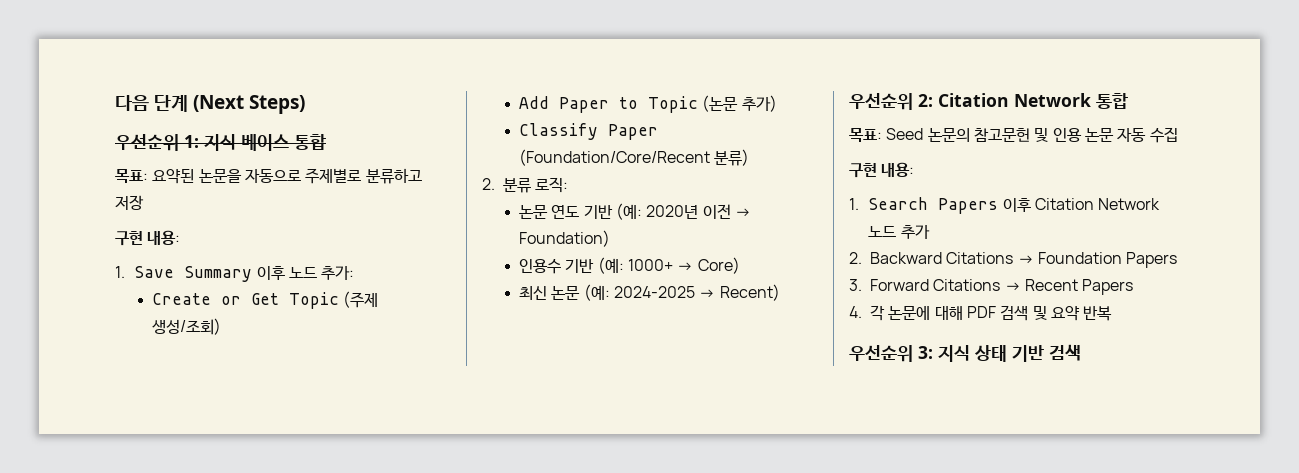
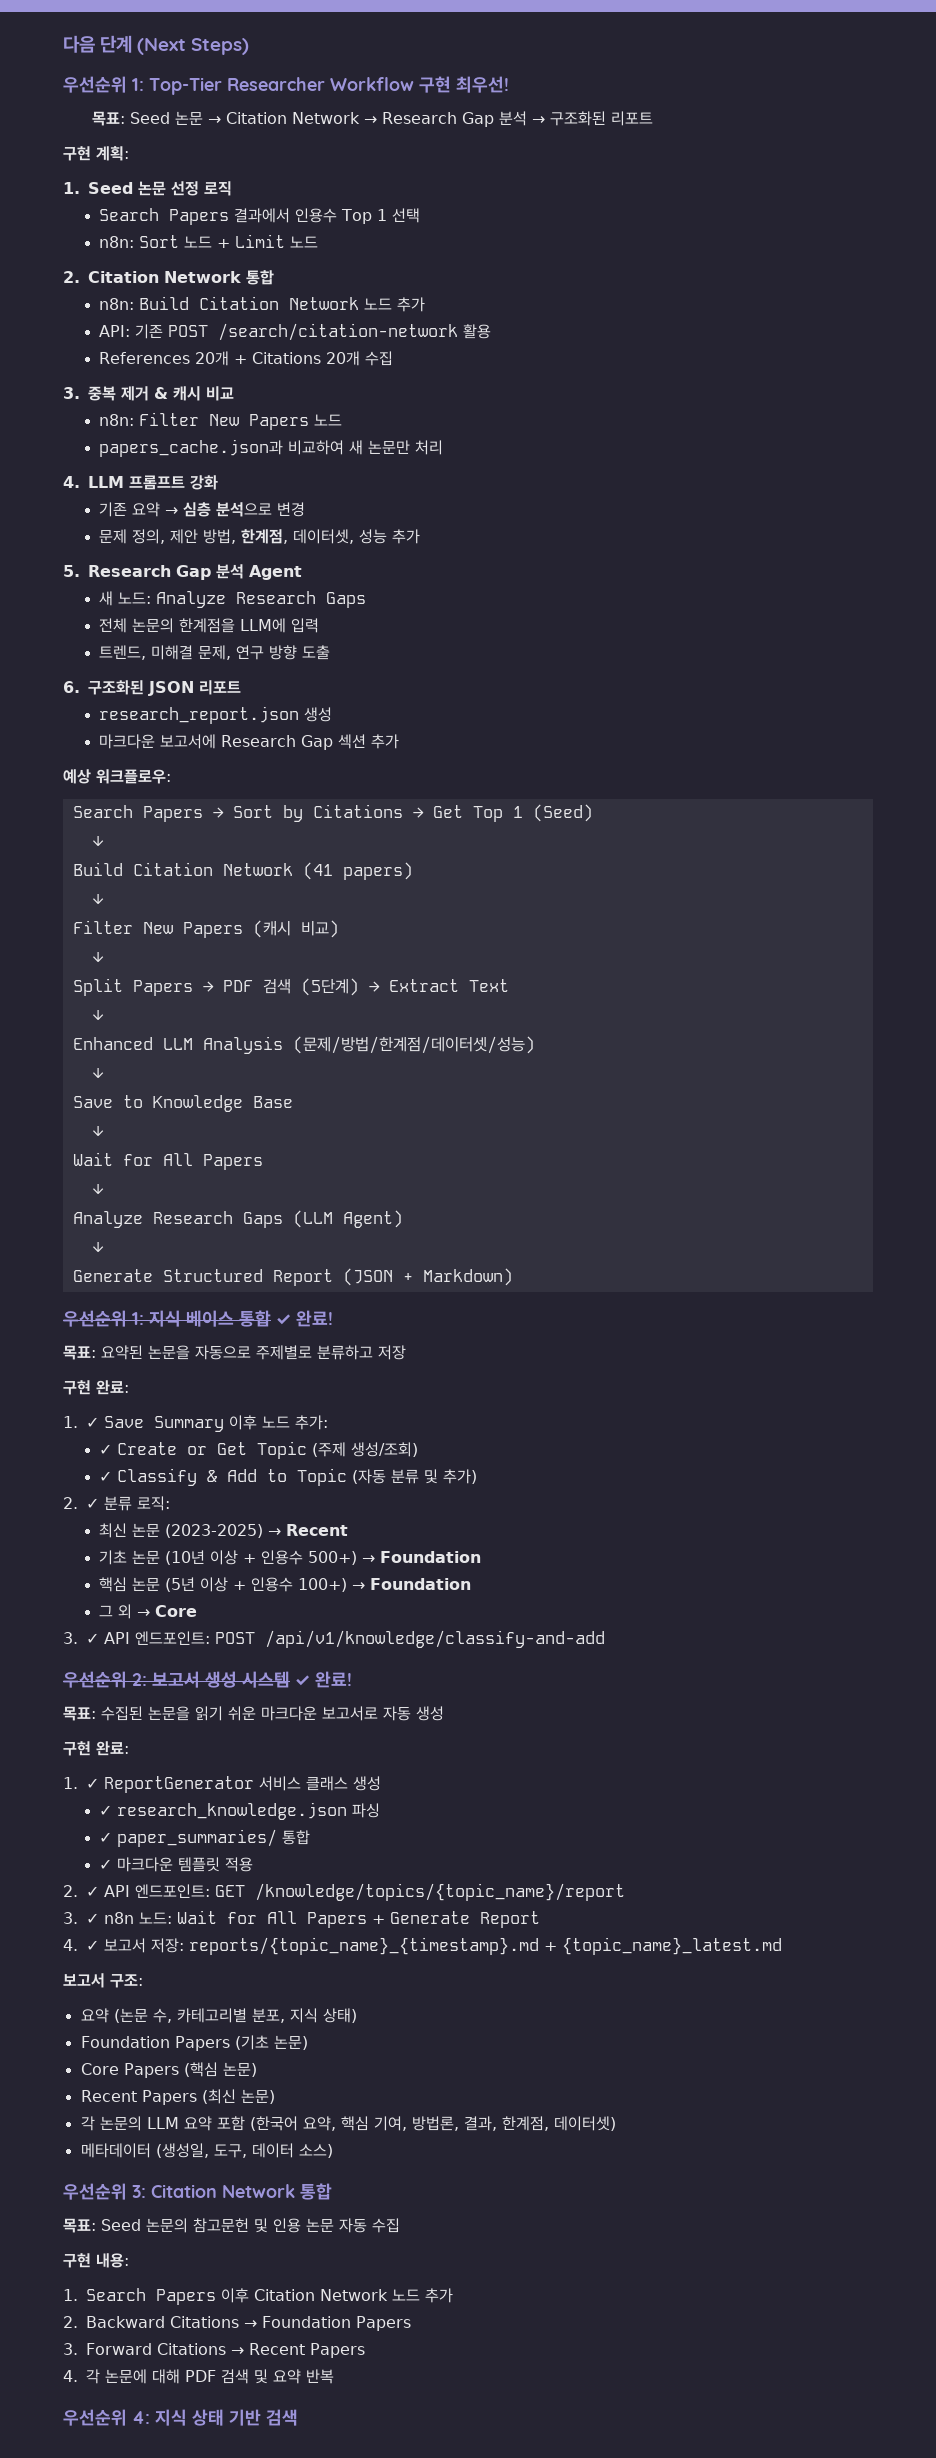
(306, 104) none -> [63,76,509,95] [92,111,654,127] [63,146,129,161] [63,181,232,196] [98,208,420,225] [98,234,318,248] [63,270,274,285] [98,296,425,312] [98,323,491,341] [98,351,393,366] [63,386,234,401] [98,412,342,430] [98,439,443,457] [63,475,218,490] [98,502,305,517] [98,529,420,544] [63,564,302,580] [98,591,366,608] [98,618,319,633] [98,645,330,660] [63,680,241,696] [98,706,332,724] [98,734,399,750] [63,769,171,784] [72,804,593,822] [91,836,104,847] [72,862,413,880] [91,894,104,905] [72,920,339,938] [91,952,104,963] [72,978,509,996] [91,1010,104,1021] [72,1036,535,1054] [91,1068,104,1079] [72,1095,293,1112] [91,1126,104,1137] [72,1152,263,1170] [91,1184,104,1195] [72,1210,403,1228] [91,1242,104,1253] [72,1268,513,1286] // 우선순위 1: Top-Tier Researcher Workflow 구현 최우선! // 목표: Seed 논문 → Citation Network → Research Gap 분석 → 구조화된 리포트 // 구현 계획: // 1. Seed 논문 선정 로직 // Search Papers 결과에서 인용수 Top 1 선택 // n8n: Sort 노드 + Limit 노드 // 2. Citation Network 통합 // n8n: Build Citation Network 노드 추가 // API: 기존 POST /search/citation-network 활용 // References 20개 + Citations 20개 수집 // 3. 중복 제거 & 캐시 비교 // n8n: Filter New Papers 노드 // papers_cache.json과 비교하여 새 논문만 처리 // 4. LLM 프롬프트 강화 // 기존 요약 → 심층 분석으로 변경 // 문제 정의, 제안 방법, 한계점, 데이터셋, 성능 추가 // 5. Research Gap 분석 Agent // 새 노드: Analyze Research Gaps // 전체 논문의 한계점을 LLM에 입력 // 트렌드, 미해결 문제, 연구 방향 도출 // 6. 구조화된 JSON 리포트 // research_report.json 생성 // 마크다운 보고서에 Research Gap 섹션 추가 // 예상 워크플로우: // Search Papers → Sort by Citations → Get Top 1 (Seed) // ↓ // Build Citation Network (41 papers) // ↓ // Filter New Papers (캐시 비교) // ↓ // Split Papers → PDF 검색 (5단계) → Extract Text // ↓ // Enhanced LLM Analysis (문제/방법/한계점/데이터셋/성능) // ↓ // Save to Knowledge Base // ↓ // Wait for All Papers // ↓ // Analyze Research Gaps (LLM Agent) // ↓ // Generate Structured Report (JSON + Markdown)
(326, 142) none -> [276,1310,333,1327] ✓ 완료!
[147,230,181,245] [115,266,125,278] 내용: // 1. -> [96,1380,129,1395] [63,1416,99,1428] 완료: // 1. ✓
(355, 273) none -> [98,1444,112,1455] ✓
[519,95,777,113] [519,123,659,140] [519,149,750,166] [482,178,495,190] Add Paper to Topic (논문 추가) // Classify Paper (Foundation/Core/Recent 분류) // 2. -> [98,1468,477,1486] [63,1497,99,1509] ✓ Classify & Add to Topic (자동 분류 및 추가) // 2. ✓
[519,203,751,220] [519,230,611,247] [519,257,740,274] [519,284,780,301] [849,93,933,110] 논문 연도 기반 (예: 2020년 이전 → Foundation) // 인용수 기반 (예: 1000+ → Core) // 최신 논문 (예: 2024-2025 → Recent) // 우선순위 2: -> [98,1523,348,1538] [98,1550,481,1565] [98,1577,471,1592] [98,1604,197,1619] [63,1630,605,1648] [63,1671,352,1688] [63,1706,444,1721] [63,1741,129,1756] [63,1776,381,1793] [98,1802,380,1820] [98,1829,310,1847] [98,1857,253,1872] [63,1883,625,1901] [63,1910,540,1928] [63,1937,782,1955] [63,1973,143,1988] [80,2008,357,2023] [80,2035,308,2051] [80,2062,257,2078] [80,2089,275,2105] [80,2116,616,2131] [80,2143,333,2158] [63,2183,146,2200] 최신 논문 (2023-2025) → Recent // 기초 논문 (10년 이상 + 인용수 500+) → Foundation // 핵심 논문 (5년 이상 + 인용수 100+) → Foundation // 그 외 → Core // 3. ✓ API 엔드포인트: POST /api/v1/knowledge/classify-and-add // 우선순위 2: 보고서 생성 시스템 ✓ 완료! // 목표: 수집된 논문을 읽기 쉬운 마크다운 보고서로 자동 생성 // 구현 완료: // 1. ✓ ReportGenerator 서비스 클래스 생성 // ✓ research_knowledge.json 파싱 // ✓ paper_summaries/ 통합 // ✓ 마크다운 템플릿 적용 // 2. ✓ API 엔드포인트: GET /knowledge/topics/{topic_name}/report // 3. ✓ n8n 노드: Wait for All Papers + Generate Report // 4. ✓ 보고서 저장: reports/{topic_name}_{timestamp}.md + {topic_name}_latest.md // 보고서 구조: // 요약 (논문 수, 카테고리별 분포, 지식 상태) // Foundation Papers (기초 논문) // Core Papers (핵심 논문) // Recent Papers (최신 논문) // 각 논문의 LLM 요약 포함 (한국어 요약, 핵심 기여, 방법론, 결과, 한계점, 데이터셋) // 메타데이터 (생성일, 도구, 데이터 소스) // 우선순위 3:
[918,346,933,359] 3: -> [132,2411,150,2424] 4:

